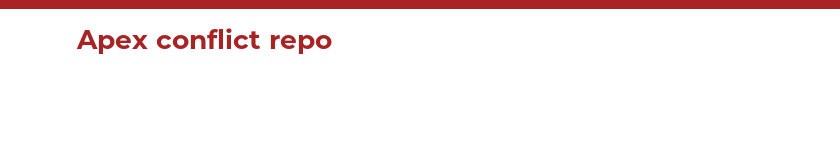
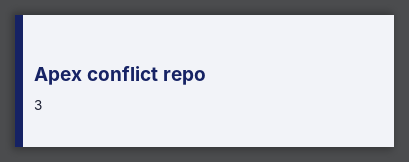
(332, 44) none -> [34,100,42,110] // 3

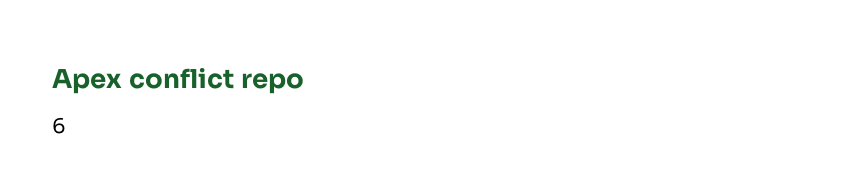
[34,100,42,110] 3 -> [52,117,66,134] 6

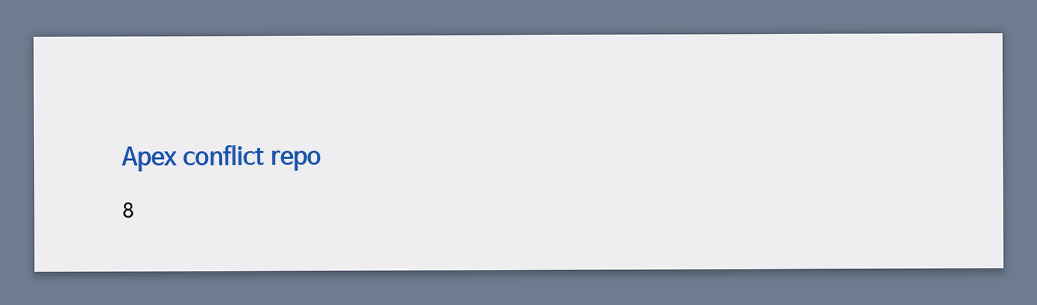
[52,117,66,134] 6 -> [122,201,135,219] 8

